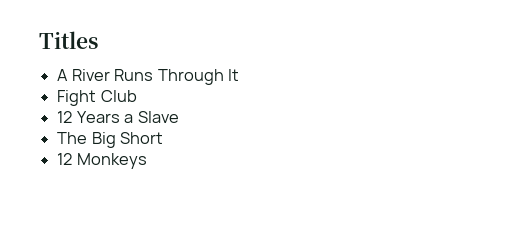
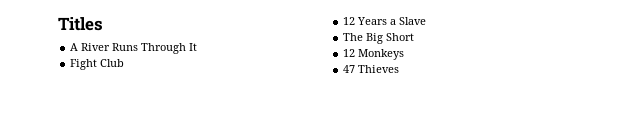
(147, 161) none -> [343,65,400,73] // 47 Thieves

